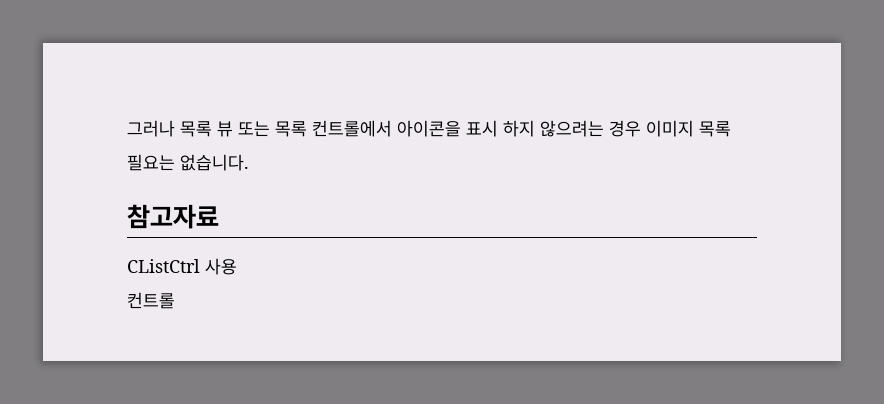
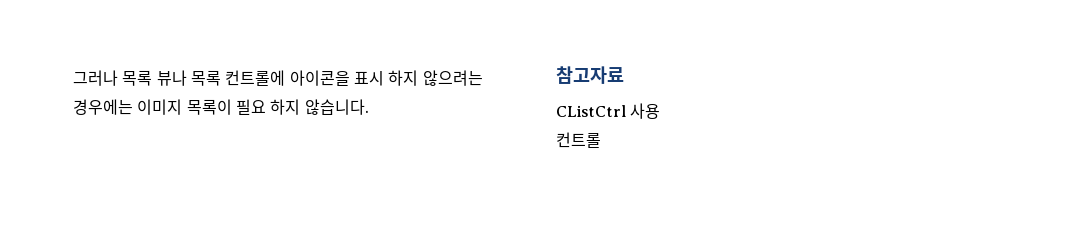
[217,120,731,137] [127,154,249,171] 뷰 또는 목록 컨트롤에서 아이콘을 표시 하지 않으려는 경우 이미지 목록 필요는 없습니다. -> [156,70,483,86] [73,99,369,115] 뷰나 목록 컨트롤에 아이콘을 표시 하지 않으려는 경우에는 이미지 목록이 필요 하지 않습니다.

